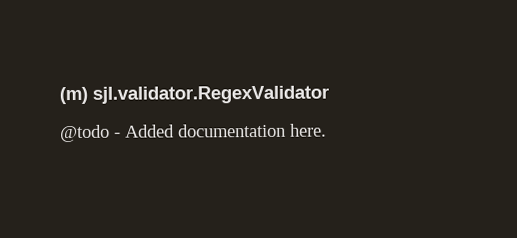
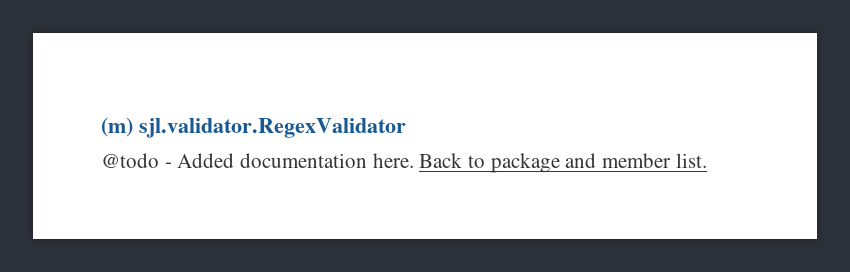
(327, 130) none -> [419,153,707,173] Back to package and member list.

